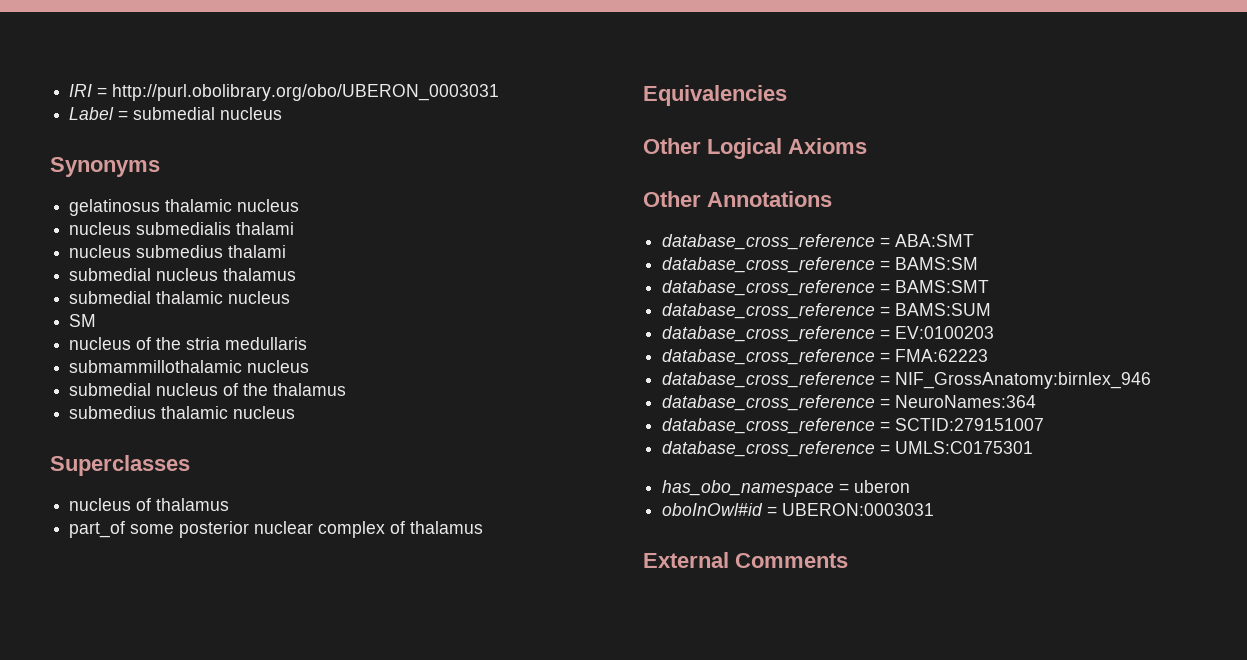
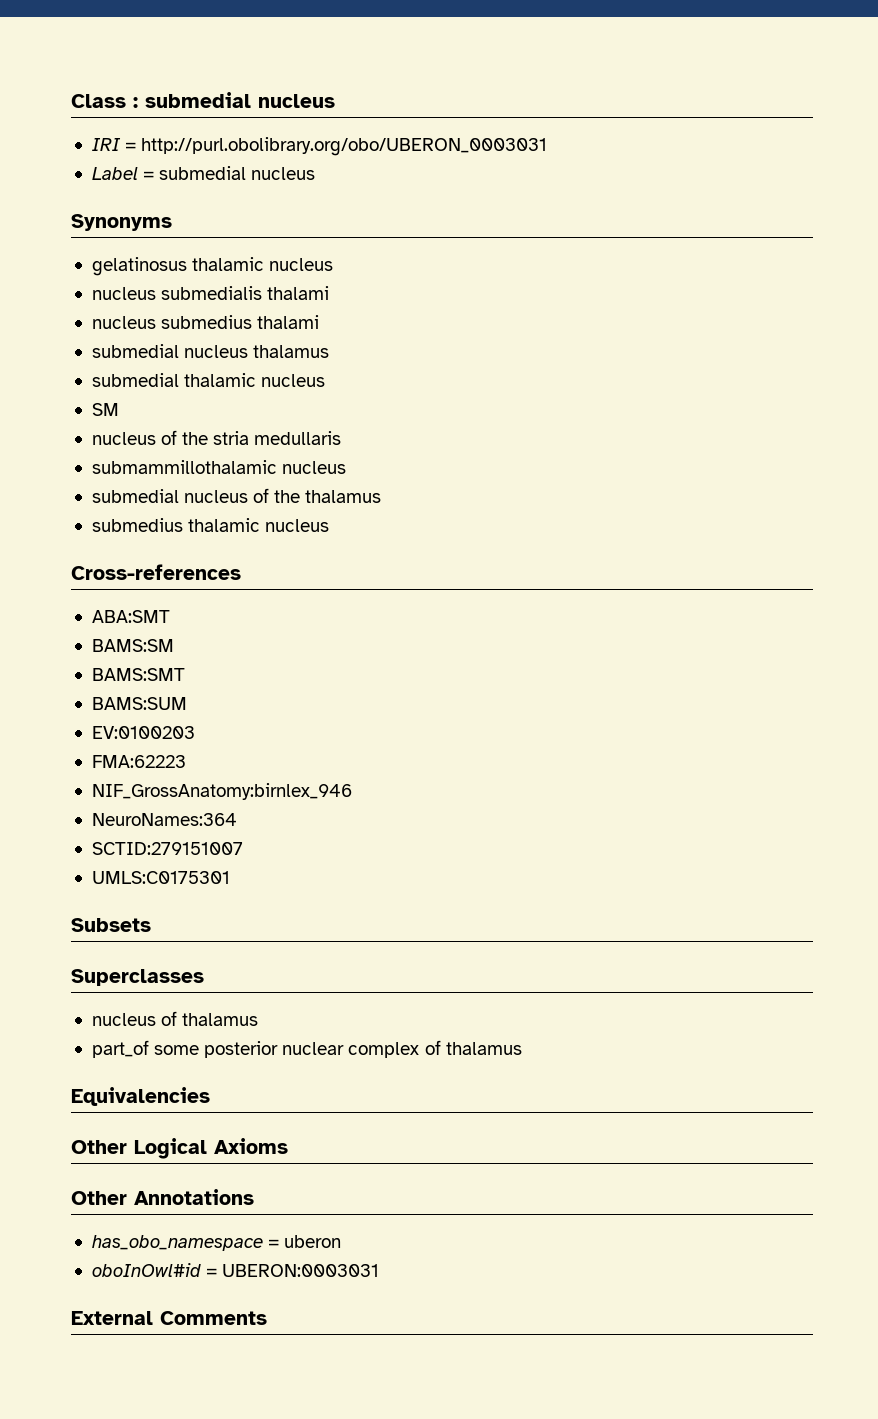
(69, 90) none -> [71,92,335,108] Class : submedial nucleus //
(296, 412) none -> [71,564,241,580] [91,610,170,623] [91,639,174,652] [91,668,185,681] [91,697,187,710] [91,726,195,739] [91,755,186,768] [91,783,352,800] [91,813,237,826] [91,842,243,855] [91,871,230,884] [71,918,151,932] // Cross-references // ABA:SMT // BAMS:SM // BAMS:SMT // BAMS:SUM // EV:0100203 // FMA:62223 // NIF_GrossAnatomy:birnlex_946 // NeuroNames:364 // SCTID:279151007 // UMLS:C0175301 // Subsets
[662,234,975,250] [662,257,979,273] [662,280,990,296] [662,303,992,319] [662,326,995,342] [662,349,989,365] [662,372,1152,389] [662,395,1037,411] [662,418,1045,434] [662,441,1034,457] // database_cross_reference = ABA:SMT // database_cross_reference = BAMS:SM // database_cross_reference = BAMS:SMT // database_cross_reference = BAMS:SUM // database_cross_reference = EV:0100203 // database_cross_reference = FMA:62223 // database_cross_reference = NIF_GrossAnatomy:birnlex_946 // database_cross_reference = NeuroNames:364 // database_cross_reference = SCTID:279151007 // database_cross_reference = UMLS:C0175301 -> (254, 1197) none

